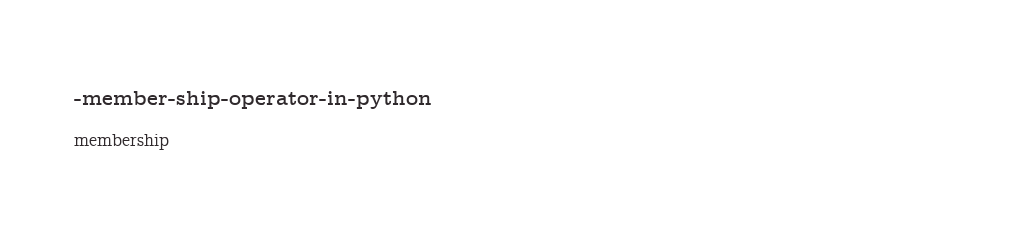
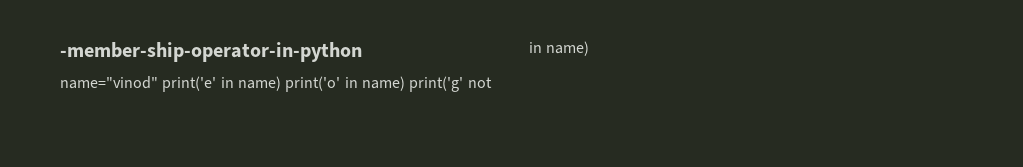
[74,134,169,150] membership -> [60,76,492,92] [529,41,590,56] name="vinod" print('e' in name) print('o' in name) print('g' not in name)

